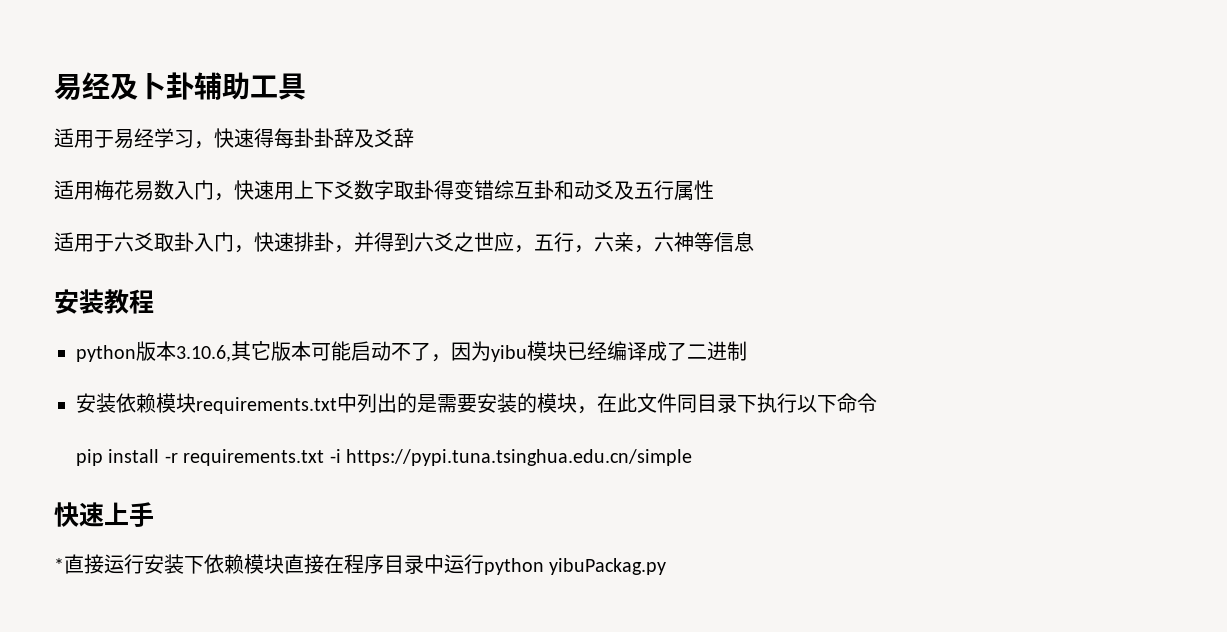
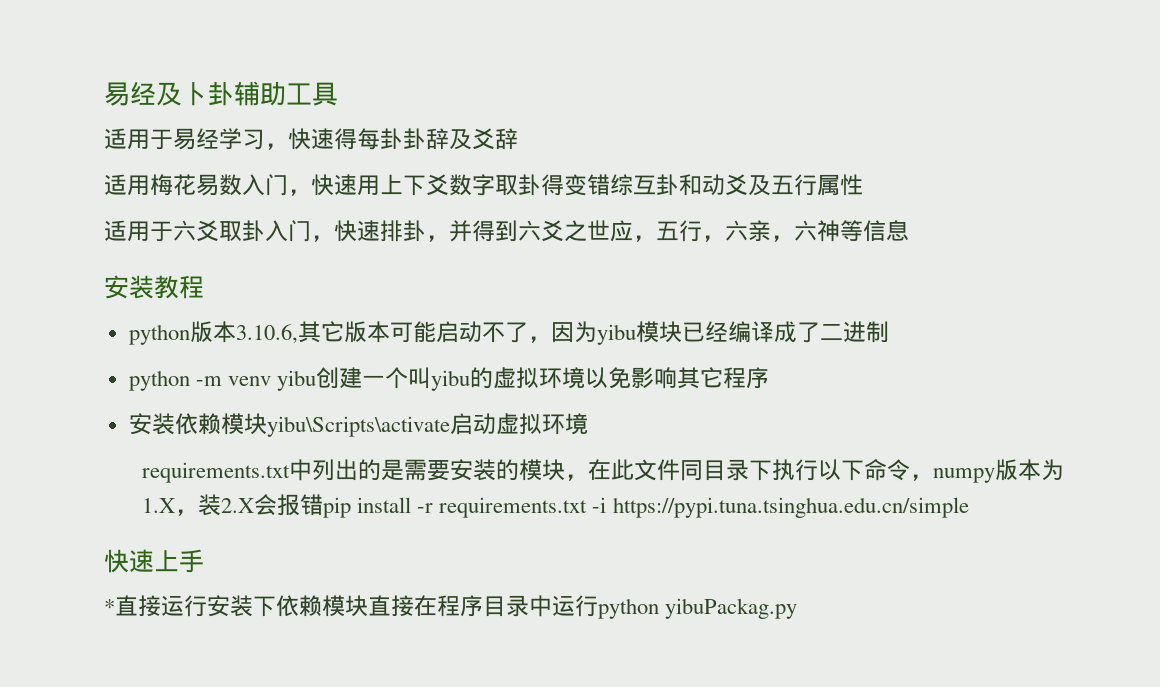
(747, 351) none -> [128,367,769,391] // python -m venv yibu创建一个叫yibu的虚拟环境以免影响其它程序
(196, 403) none -> [266,413,588,437] yibu\Scripts\activate启动虚拟环境 //
(877, 403) // -> [910,459,1065,483] [142,494,324,516] ，numpy版本为1.X，装2.X会报错

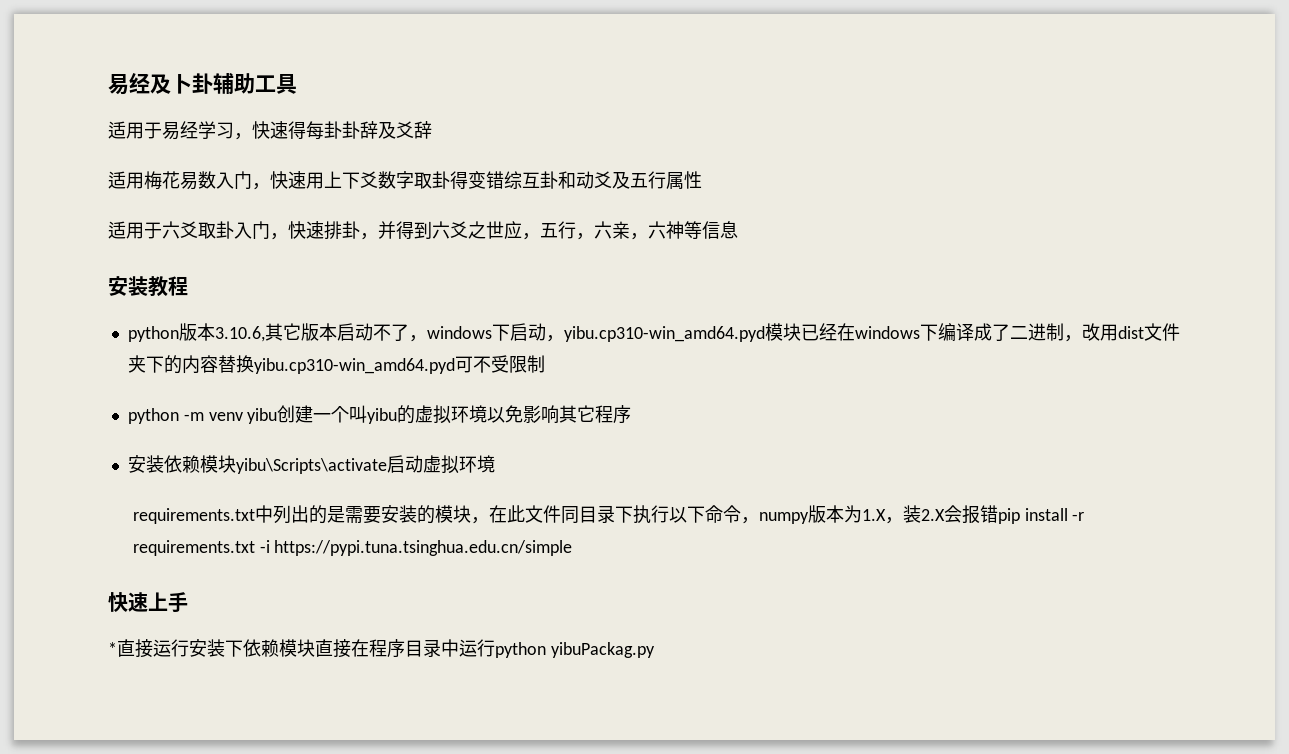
[389,321,436,343] 可能 -> (337, 332) none
[550,321,866,345] 因为yibu模块已经编译成了二进 -> [426,323,1180,342] [127,355,527,374] windows下启动，yibu.cp310-win_amd64.pyd模块已经在windows下编译成了二进制，改用dist文件夹下的内容替换yibu.cp310-win_amd64.pyd可不受限

